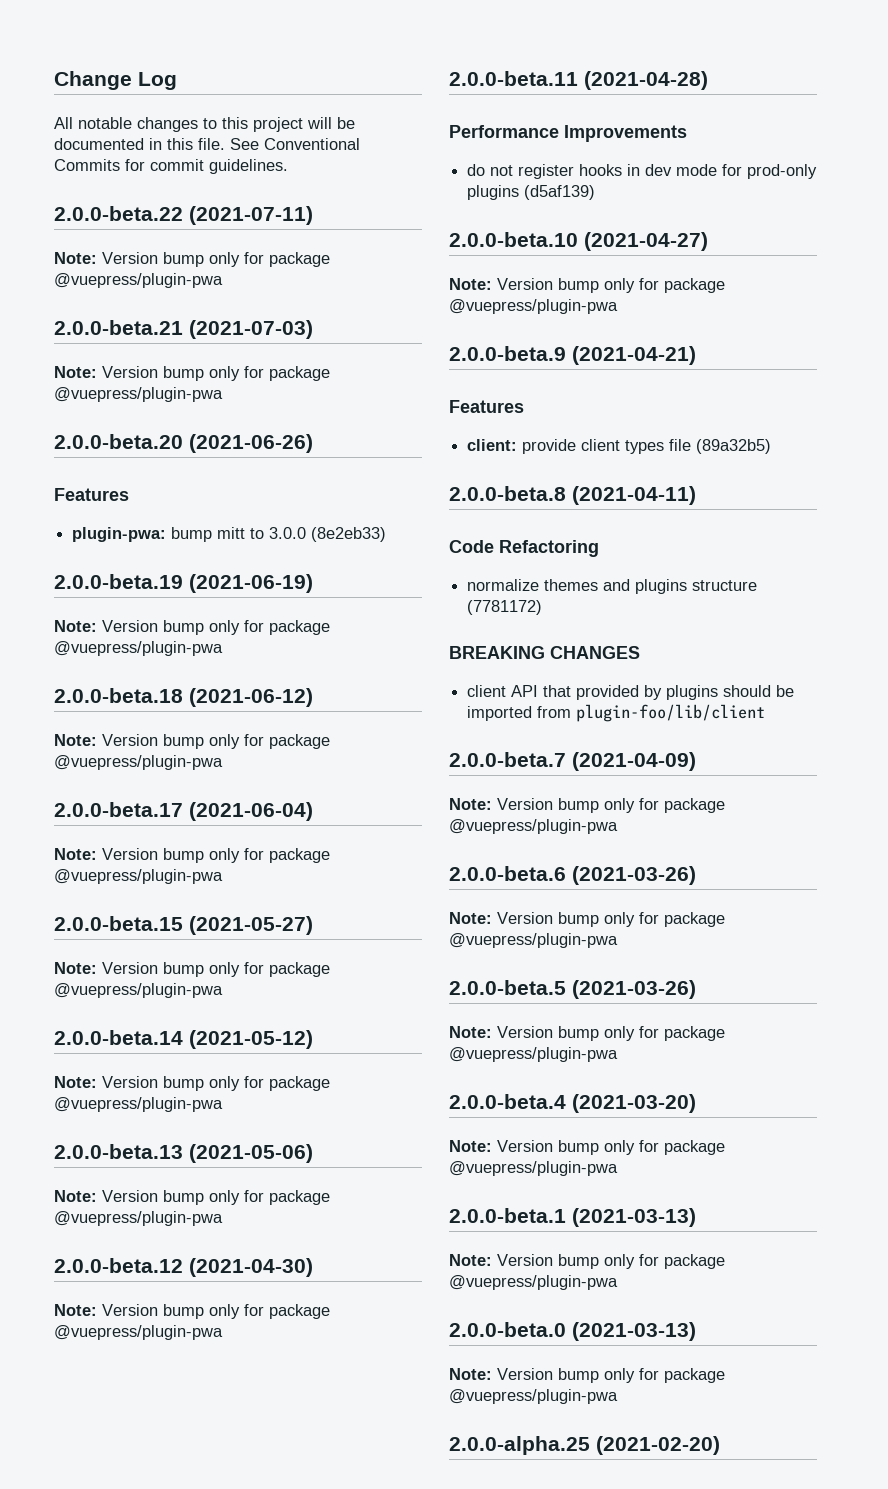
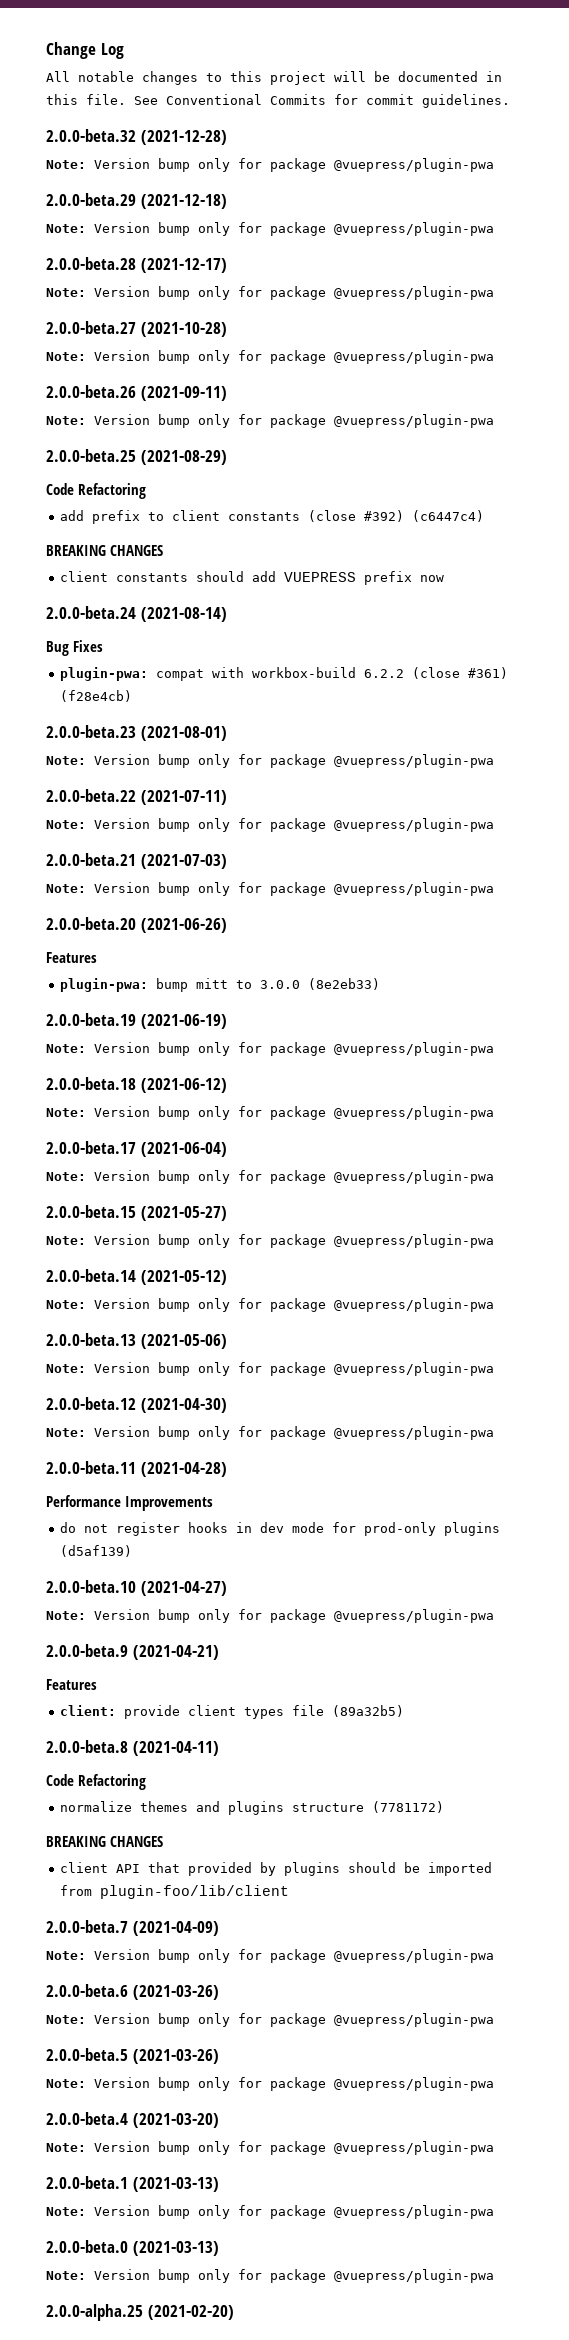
(288, 166) none -> [46,129,227,145] [46,158,494,172] [46,193,227,209] [46,222,494,236] [46,257,227,273] [46,286,494,300] [46,321,227,337] [46,350,494,364] [46,385,227,401] [46,414,494,428] [46,449,227,465] [46,483,146,499] [60,510,485,524] [46,545,163,556] [60,571,445,585] [46,606,227,622] [46,640,103,656] [60,667,509,681] [60,690,133,702] [46,725,227,741] [46,754,494,768] // 2.0.0-beta.32 (2021-12-28) // Note: Version bump only for package @vuepress/plugin-pwa // 2.0.0-beta.29 (2021-12-18) // Note: Version bump only for package @vuepress/plugin-pwa // 2.0.0-beta.28 (2021-12-17) // Note: Version bump only for package @vuepress/plugin-pwa // 2.0.0-beta.27 (2021-10-28) // Note: Version bump only for package @vuepress/plugin-pwa // 2.0.0-beta.26 (2021-09-11) // Note: Version bump only for package @vuepress/plugin-pwa // 2.0.0-beta.25 (2021-08-29) // Code Refactoring // add prefix to client constants (close #392) (c6447c4) // BREAKING CHANGES // client constants should add VUEPRESS prefix now // 2.0.0-beta.24 (2021-08-14) // Bug Fixes // plugin-pwa: compat with workbox-build 6.2.2 (close #361) (f28e4cb) // 2.0.0-beta.23 (2021-08-01) // Note: Version bump only for package @vuepress/plugin-pwa

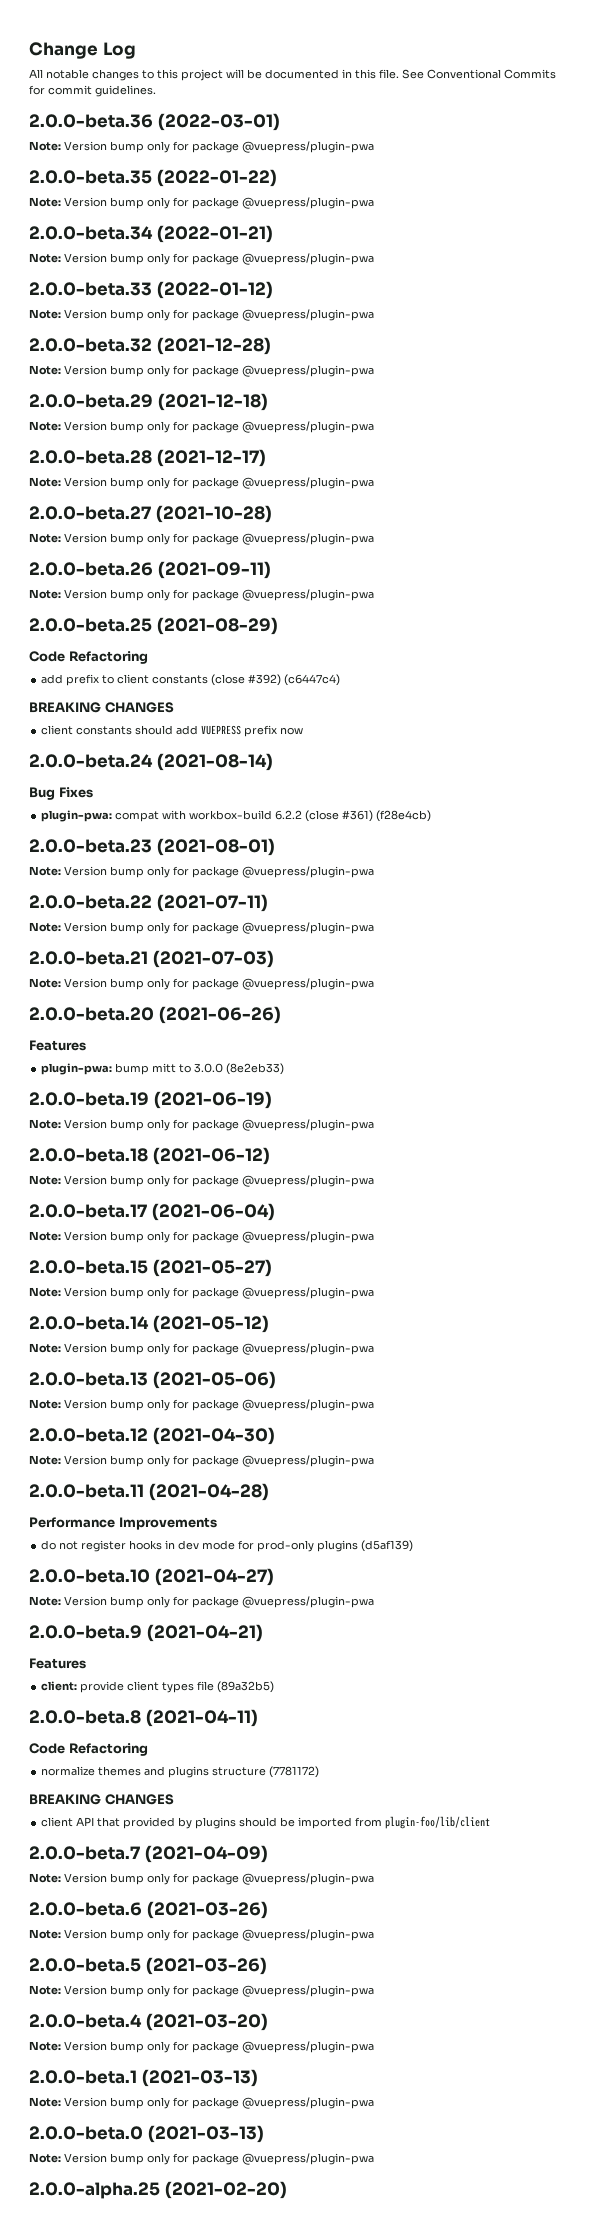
(510, 101) none -> [29,113,280,131] [29,141,374,153] [29,169,277,187] [29,197,374,209] [29,225,273,243] [29,253,374,265] [29,281,273,299] [29,309,374,321] // 2.0.0-beta.36 (2022-03-01) // Note: Version bump only for package @vuepress/plugin-pwa // 2.0.0-beta.35 (2022-01-22) // Note: Version bump only for package @vuepress/plugin-pwa // 2.0.0-beta.34 (2022-01-21) // Note: Version bump only for package @vuepress/plugin-pwa // 2.0.0-beta.33 (2022-01-12) // Note: Version bump only for package @vuepress/plugin-pwa

